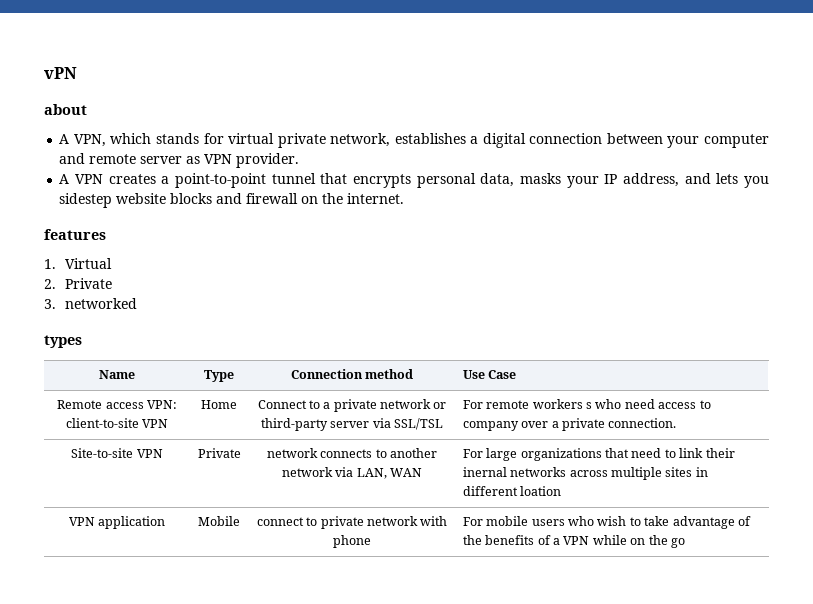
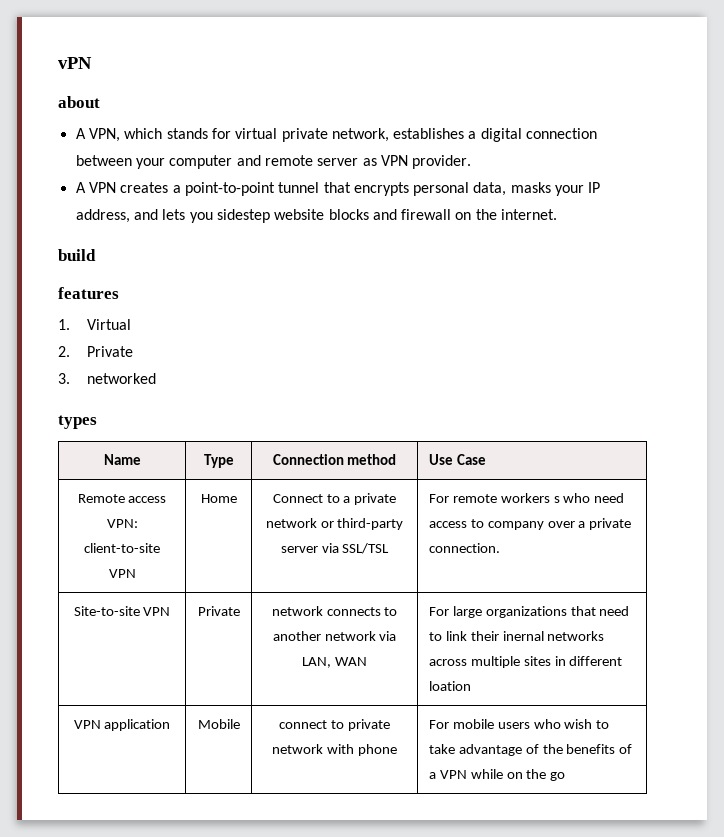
(405, 198) none -> [58,249,96,261] // build

